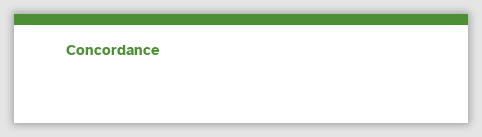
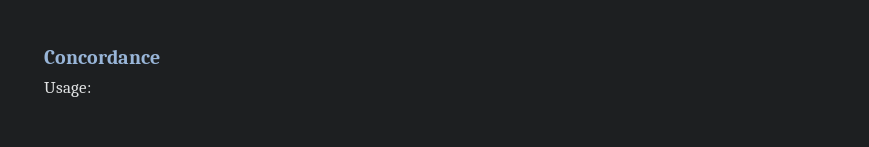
(160, 50) none -> [44,82,91,97] // Usage:

